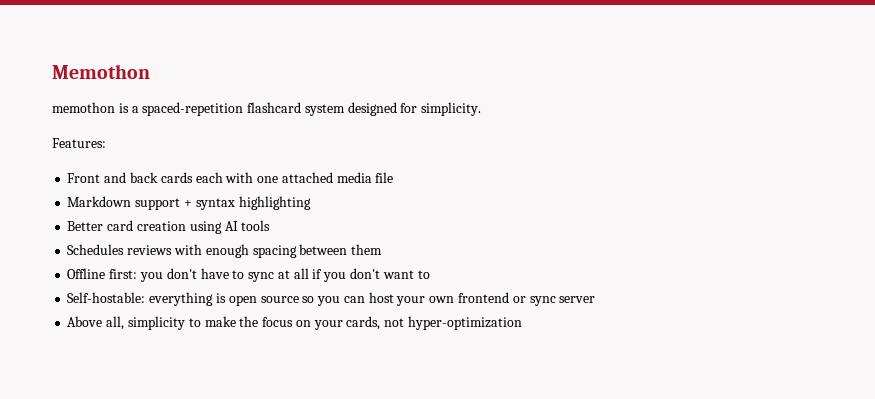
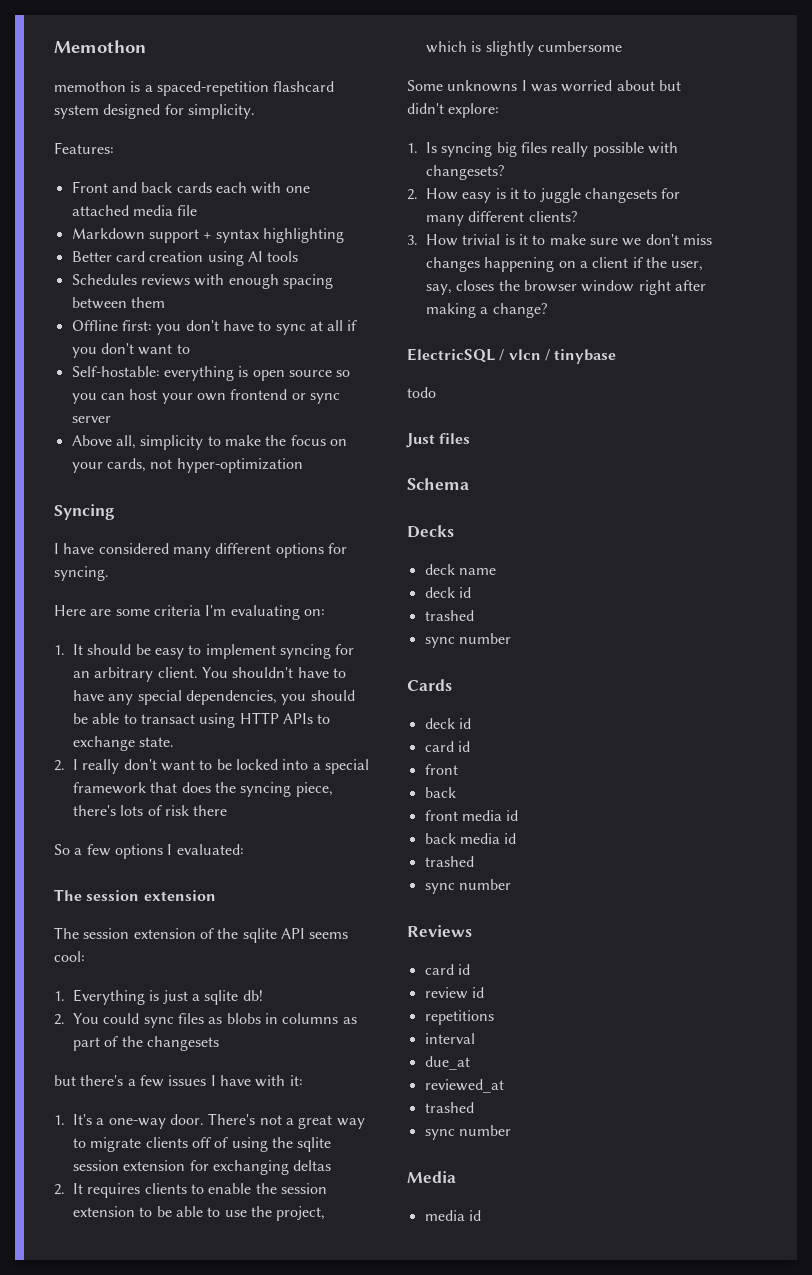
(522, 323) none -> [54,504,115,520] [54,543,347,558] [54,566,109,581] [54,605,325,620] [54,644,355,659] [73,667,346,682] [73,690,355,705] [73,712,331,728] [73,736,175,751] [54,759,369,774] [73,782,333,797] [73,805,228,816] [54,844,244,859] [54,889,216,901] [54,927,349,943] [54,951,85,962] [54,989,263,1005] [54,1013,357,1028] [73,1036,219,1051] [54,1075,303,1087] [54,1113,365,1129] [73,1137,332,1152] [73,1160,332,1175] [54,1183,327,1198] [73,1206,326,1221] [426,41,622,56] [407,80,681,92] [407,103,500,118] [407,142,678,157] [426,165,504,180] [407,188,681,203] [426,211,577,226] [407,234,712,246] [426,257,704,272] [426,280,706,295] [426,303,547,318] [407,348,617,364] [407,387,436,398] [406,433,471,448] [407,478,469,490] [407,525,454,538] [424,564,496,575] [424,587,471,598] [424,610,474,621] [424,633,511,648] [407,679,452,691] [424,718,471,729] [424,741,470,752] [424,764,458,775] [424,787,456,798] [424,810,519,821] [424,833,517,844] [424,856,474,867] [424,879,511,894] [407,925,472,937] [424,964,470,975] [424,987,484,999] [424,1010,494,1025] [424,1033,475,1044] [424,1056,470,1070] [424,1079,504,1093] [424,1102,474,1113] [424,1125,511,1140] [407,1171,456,1183] [424,1210,481,1221] // Syncing // I have considered many different options for syncing. // Here are some criteria I'm evaluating on: // 1. It should be easy to implement syncing for an arbitrary client. You shouldn't have to have any special dependencies, you should be able to transact using HTTP APIs to exchange state. // 2. I really don't want to be locked into a special framework that does the syncing piece, there's lots of risk there // So a few options I evaluated: // The session extension // The session extension of the sqlite API seems cool: // 1. Everything is just a sqlite db! // 2. You could sync files as blobs in columns as part of the changesets // but there's a few issues I have with it: // 1. It's a one-way door. There's not a great way to migrate clients off of using the sqlite session extension for exchanging deltas // 2. It requires clients to enable the session extension to be able to use the project, which is slightly cumbersome // Some unknowns I was worried about but didn't explore: // 1. Is syncing big files really possible with changesets? // 2. How easy is it to juggle changesets for many different clients? // 3. How trivial is it to make sure we don't miss changes happening on a client if the user, say, closes the browser window right after making a change? // ElectricSQL / vlcn / tinybase // todo // Just files // Schema // Decks // deck name // deck id // trashed // sync number // Cards // deck id // card id // front // back // front media id // back media id // trashed // sync number // Reviews // card id // review id // repetitions // interval // due_at // reviewed_at // trashed // sync number // Media // media id

